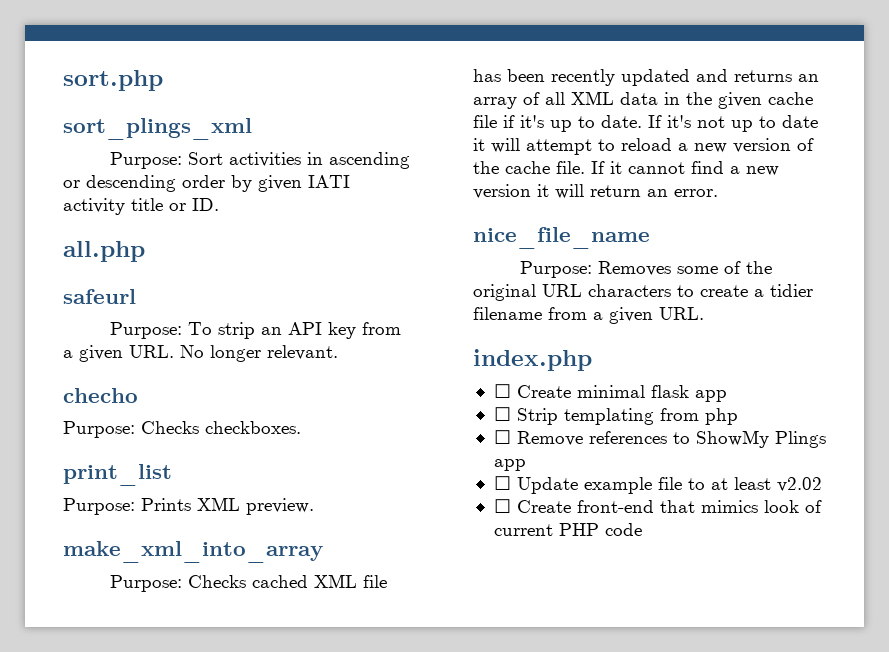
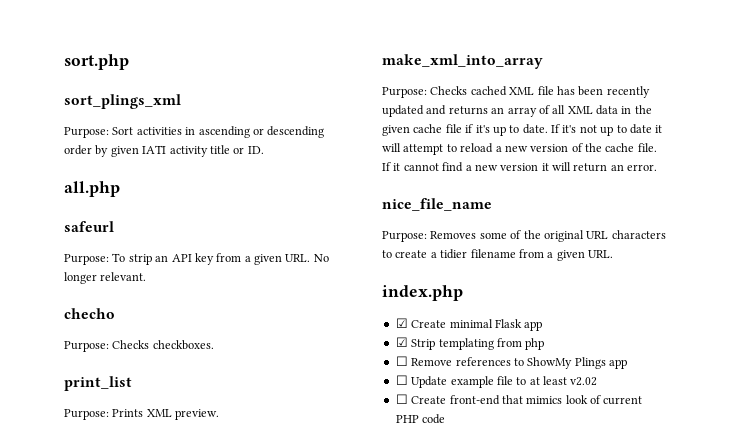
[493,384,511,398] ☐ -> [395,318,408,328] ☑
[650,385,727,402] [493,407,511,421] flask app // ☐ -> [494,319,543,331] [395,337,408,347] Flask app // ☑

